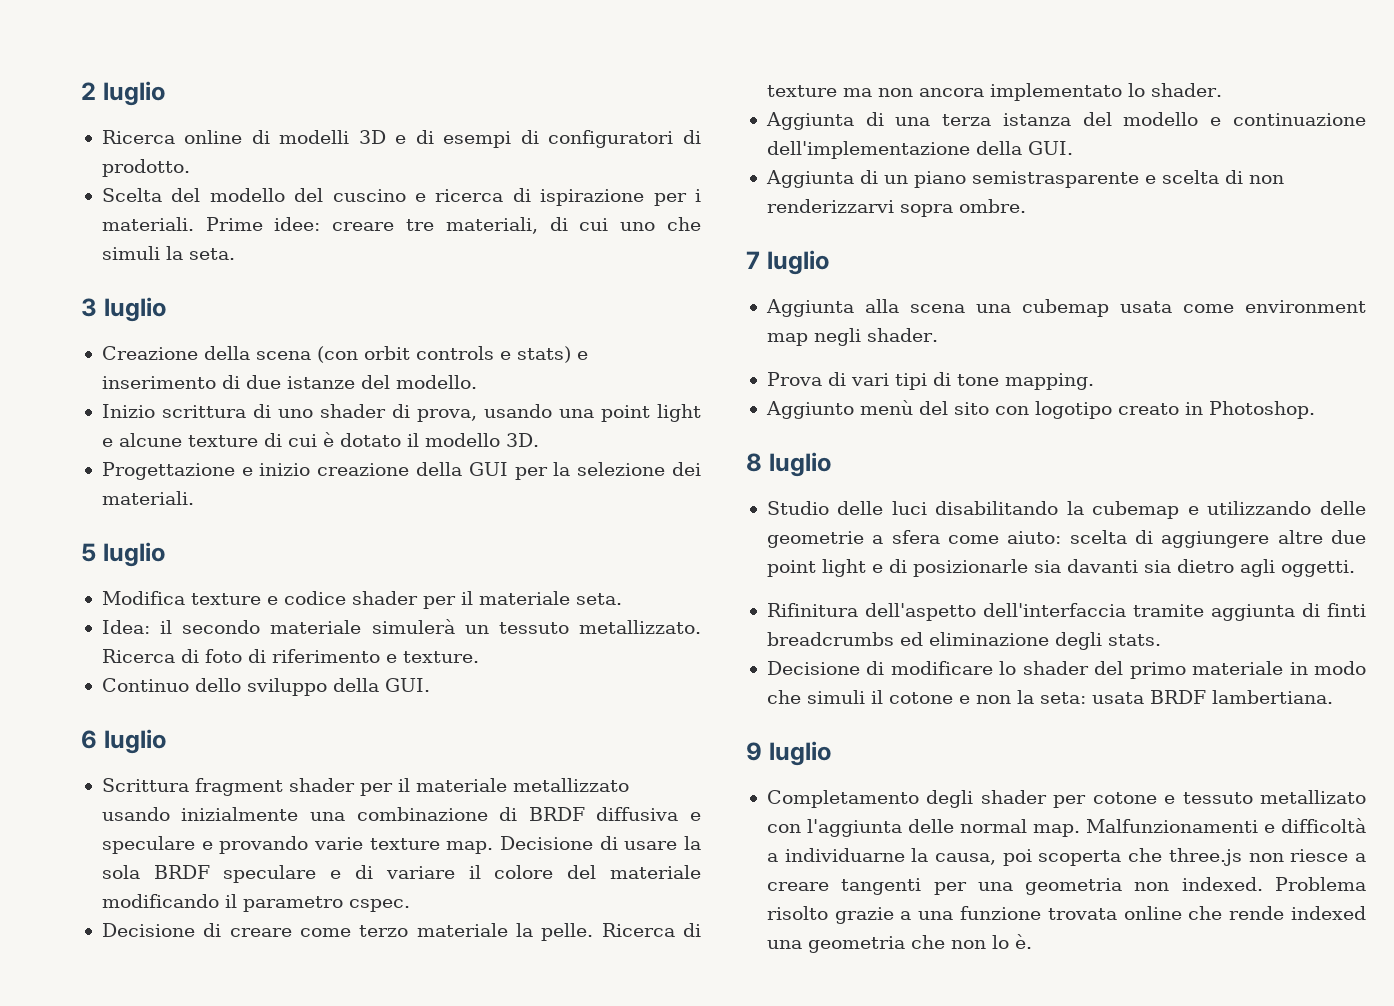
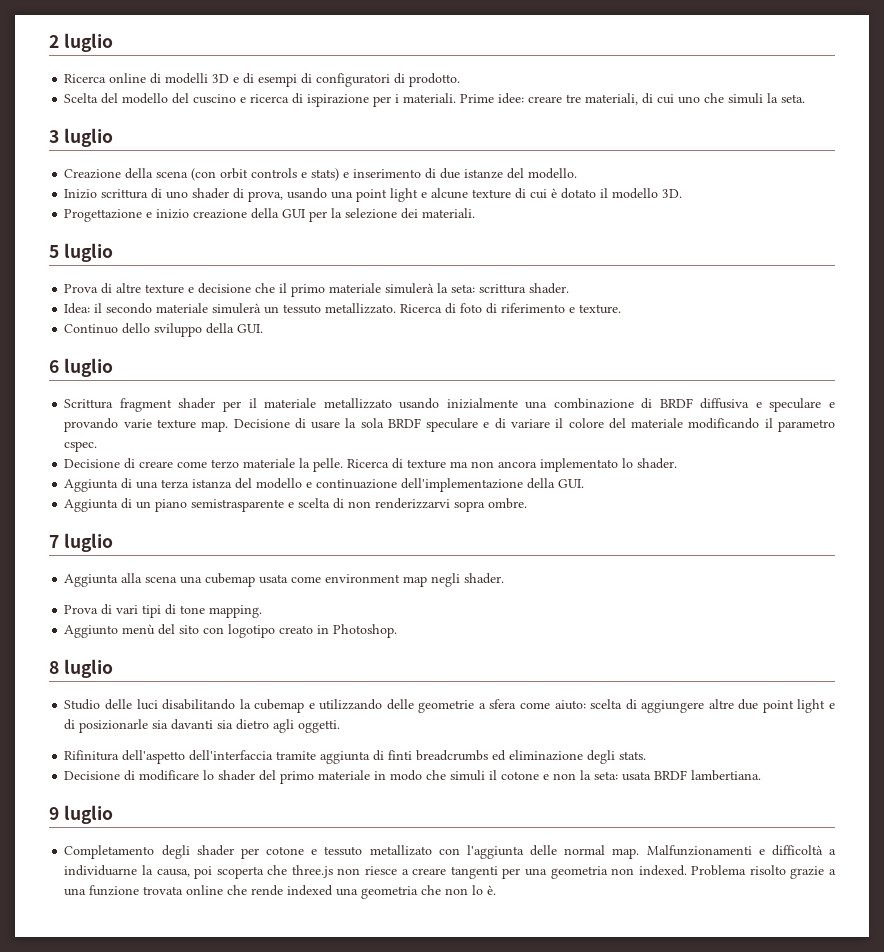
[101,591,622,609] Modifica texture e codice shader per il materiale seta. -> [64,283,570,297] Prova di altre texture e decisione che il primo materiale simulerà la seta: scrittura shader.

